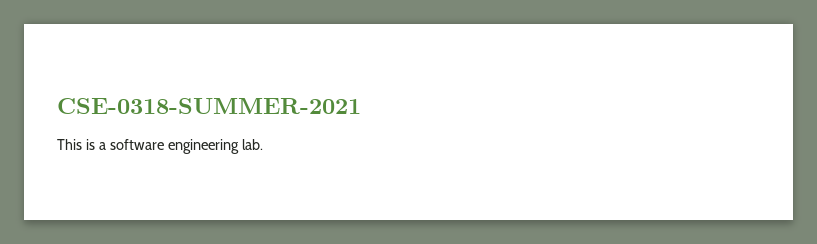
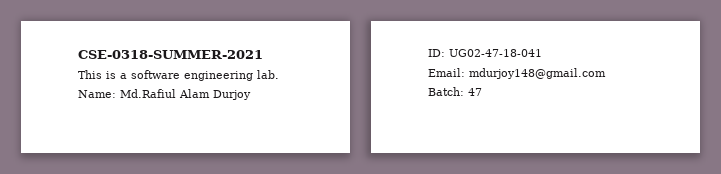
(263, 144) none -> [78,89,251,100] [428,49,542,57] [428,68,606,79] [428,87,482,96] // Name: Md.Rafiul Alam Durjoy // ID: UG02-47-18-041 // Email: mdurjoy148@gmail.com // Batch: 47

